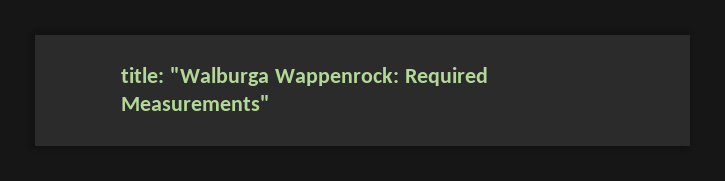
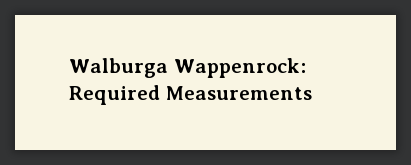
[121,67,269,86] title: "Walburga -> [69,58,168,78] Walburga
[121,95,270,111] Measurements" -> [165,86,312,100] Measurements

